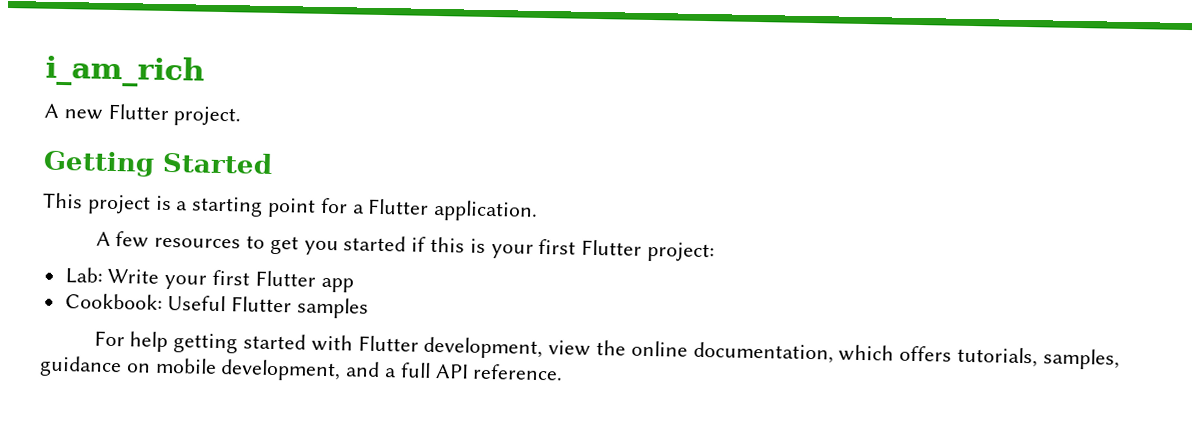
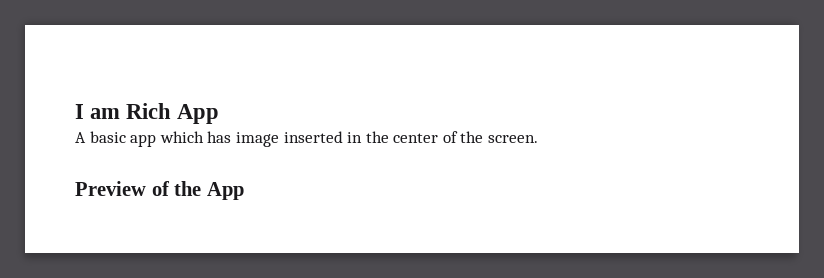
[45,54,205,88] [44,103,242,127] [43,150,273,177] [43,192,539,222] [95,231,716,263] [64,267,354,293] [64,293,370,319] [93,330,1120,370] [39,355,564,382] i_am_rich // A new Flutter project. // Getting Started // This project is a starting point for a Flutter application. // A few resources to get you started if this is your first Flutter project: // Lab: Write your first Flutter app // Cookbook: Useful Flutter samples // For help getting started with Flutter development, view the online documentation, which offers tutorials, samples, guidance on mobile development, and a full API reference. -> [75,103,220,124] [75,131,539,147] [75,181,244,200] I am Rich App // A basic app which has image inserted in the center of the screen. // Preview of the App

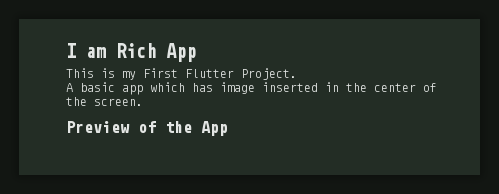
(220, 114) none -> [66,68,297,80] // This is my First Flutter Project.

